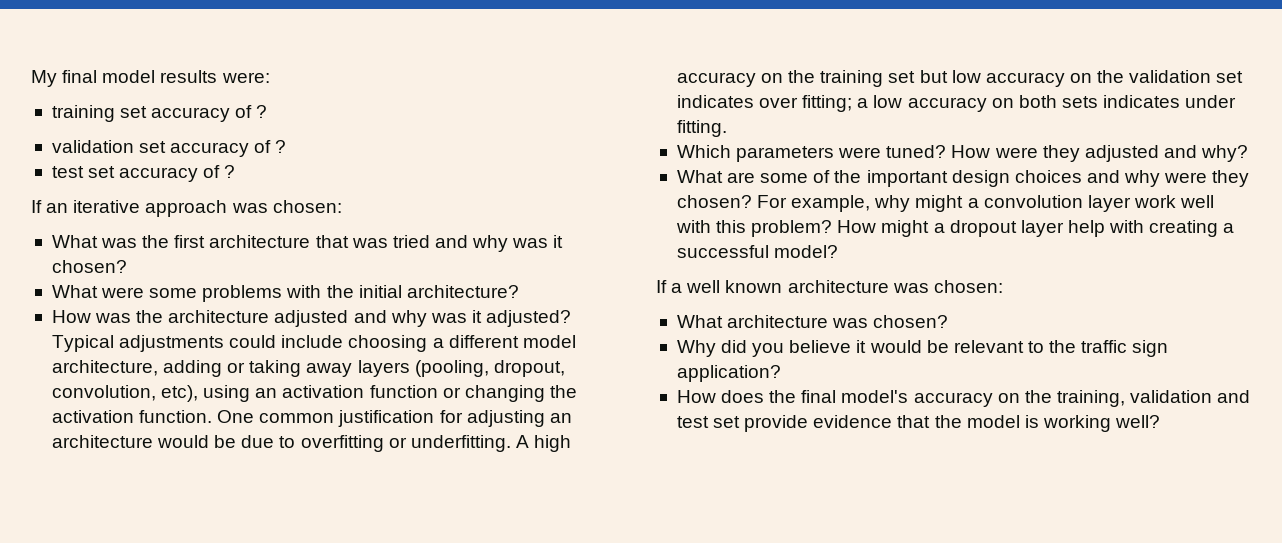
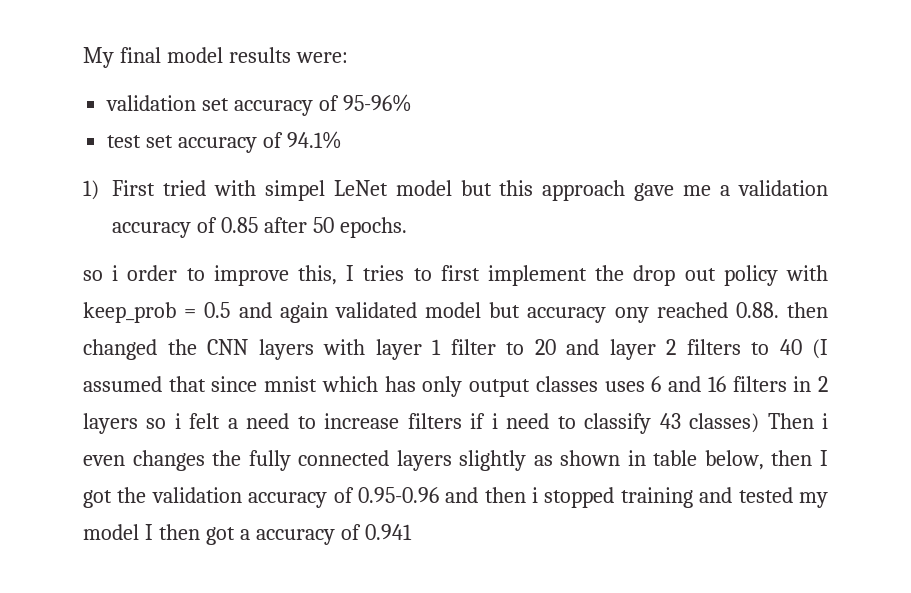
[51,105,268,122] // training set accuracy of ? -> (348, 57) none
[275,140,287,153] ? -> [342,94,412,112] 95-96%
[224,165,236,178] [31,200,342,217] [51,235,564,252] [51,260,127,273] [51,285,519,302] [51,310,572,327] [51,335,576,352] [51,360,565,377] [51,385,577,402] [51,410,572,427] [51,435,572,452] [676,70,1244,87] [676,95,1237,112] [676,120,727,137] [676,145,1249,162] [676,170,1250,187] [676,195,1215,212] [675,220,1235,237] [676,245,839,258] [656,280,1003,293] [676,315,949,328] [676,340,1169,357] [676,365,781,382] [676,390,1251,407] [676,415,1161,432] ? // If an iterative approach was chosen: // What was the first architecture that was tried and why was it chosen? // What were some problems with the initial architecture? // How was the architecture adjusted and why was it adjusted? Typical adjustments could include choosing a different model architecture, adding or taking away layers (pooling, dropout, convolution, etc), using an activation function or changing the activation function. One common justification for adjusting an architecture would be due to overfitting or underfitting. A high accuracy on the training set but low accuracy on the validation set indicates over fitting; a low accuracy on both sets indicates under fitting. // Which parameters were tuned? How were they adjusted and why? // What are some of the important design choices and why were they chosen? For example, why might a convolution layer work well with this problem? How might a dropout layer help with creating a successful model? // If a well known architecture was chosen: // What architecture was chosen? // Why did you believe it would be relevant to the traffic sign application? // How does the final model's accuracy on the training, validation and test set provide evidence that the model is working well? -> [286,131,342,149] [83,180,829,201] [112,217,407,238] [83,265,829,286] [83,302,828,323] [83,339,828,360] [83,376,829,397] [83,413,829,434] [83,450,829,471] [83,487,828,508] [83,524,412,545] 94.1% // 1) First tried with simpel LeNet model but this approach gave me a validation accuracy of 0.85 after 50 epochs. // so i order to improve this, I tries to first implement the drop out policy with keep_prob = 0.5 and again validated model but accuracy ony reached 0.88. then changed the CNN layers with layer 1 filter to 20 and layer 2 filters to 40 (I assumed that since mnist which has only output classes uses 6 and 16 filters in 2 layers so i felt a need to increase filters if i need to classify 43 classes) Then i even changes the fully connected layers slightly as shown in table below, then I got the validation accuracy of 0.95-0.96 and then i stopped training and tested my model I then got a accuracy of 0.941

